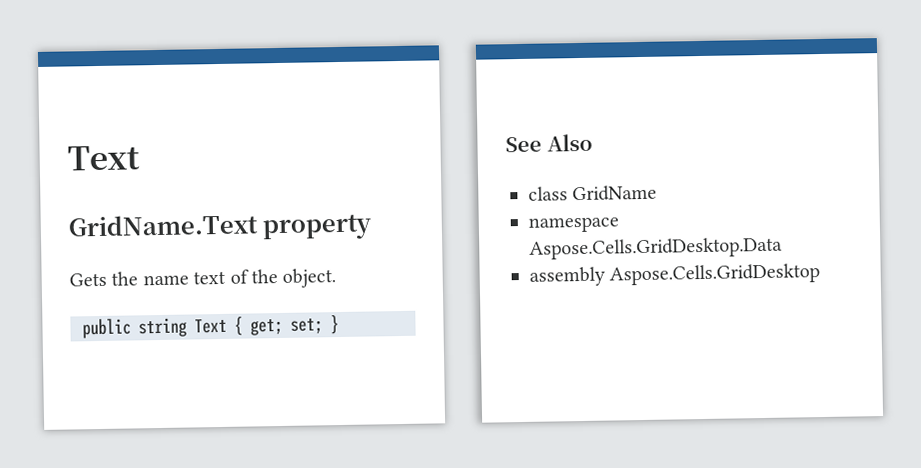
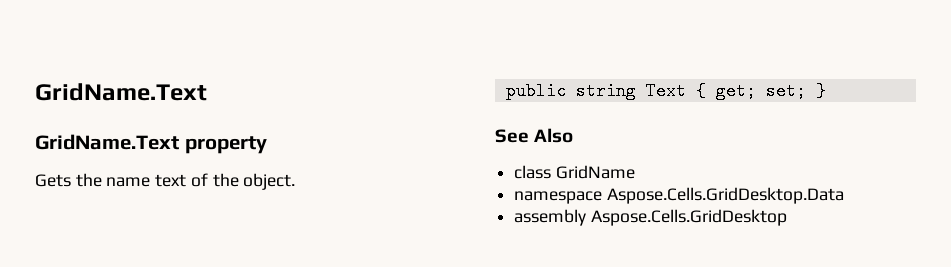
[67,145,140,171] Text -> [35,83,207,101] GridName.Text

